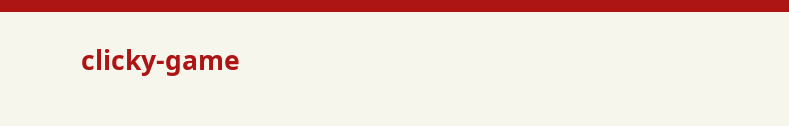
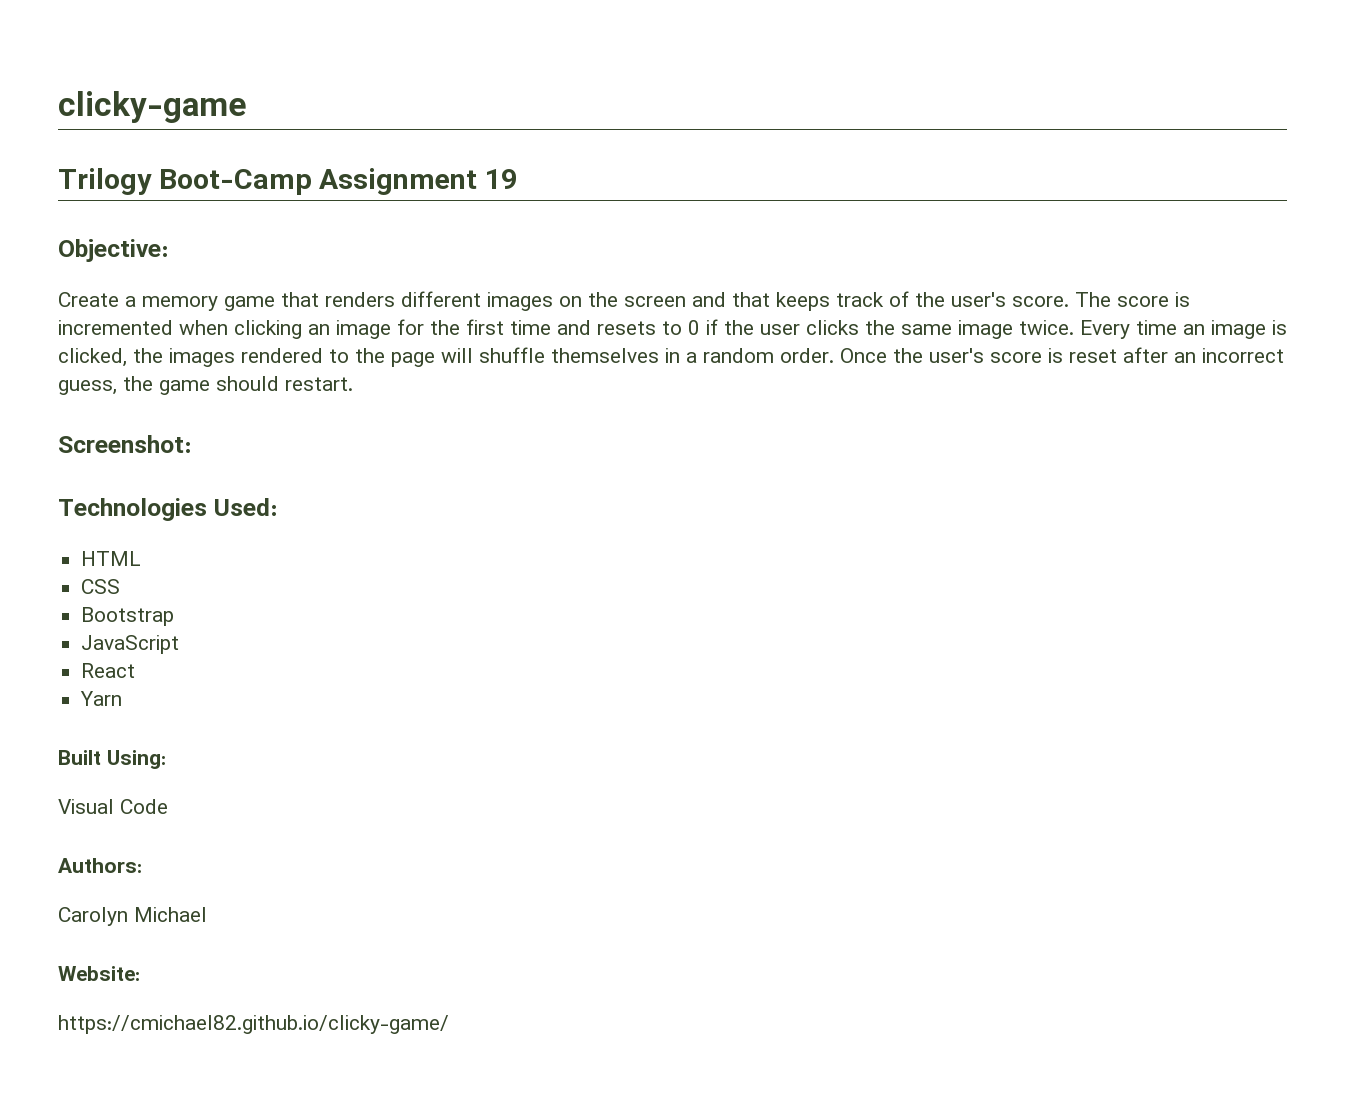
(240, 62) none -> [58,168,518,195] [58,239,169,262] [58,291,1190,311] [58,319,1287,339] [58,347,1284,367] [58,376,353,395] [58,435,192,453] [58,498,278,521] [81,551,142,566] [81,579,121,594] [81,607,175,626] [81,635,180,654] [81,663,136,678] [80,691,123,706] [58,750,166,769] [58,799,168,814] [58,858,142,873] [58,907,207,926] [58,966,140,981] [58,1015,449,1034] // Trilogy Boot-Camp Assignment 19 // Objective: // Create a memory game that renders different images on the screen and that keeps track of the user's score. The score is incremented when clicking an image for the first time and resets to 0 if the user clicks the same image twice. Every time an image is clicked, the images rendered to the page will shuffle themselves in a random order. Once the user's score is reset after an incorrect guess, the game should restart. // Screenshot: // Technologies Used: // HTML // CSS // Bootstrap // JavaScript // React // Yarn // Built Using: // Visual Code // Authors: // Carolyn Michael // Website: // https://cmichael82.github.io/clicky-game/

